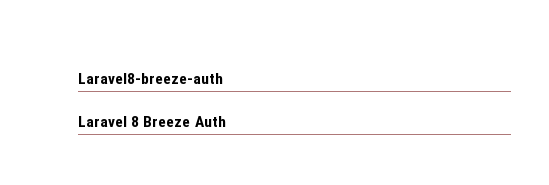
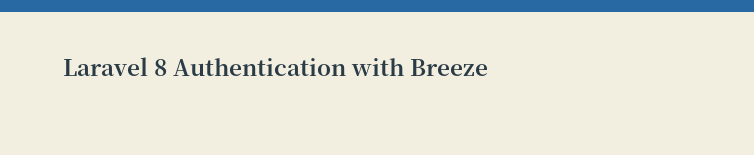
[78,73,223,84] Laravel8-breeze-auth // -> (63, 66) none
[143,116,226,127] Breeze Auth -> [173,58,489,76] Authentication with Breeze

